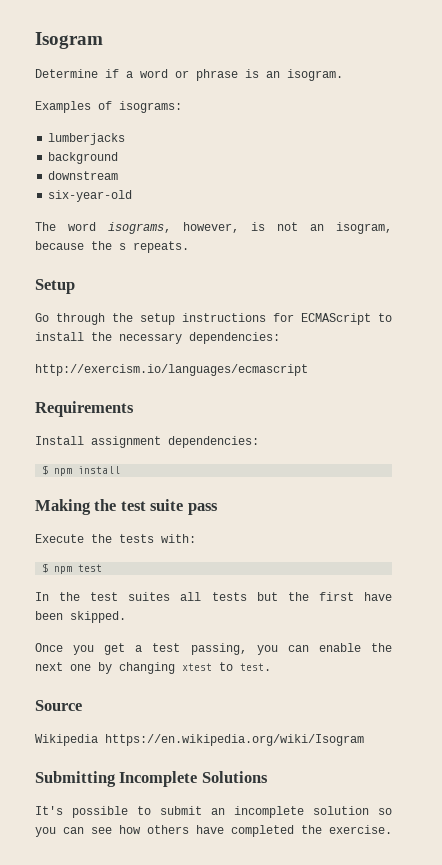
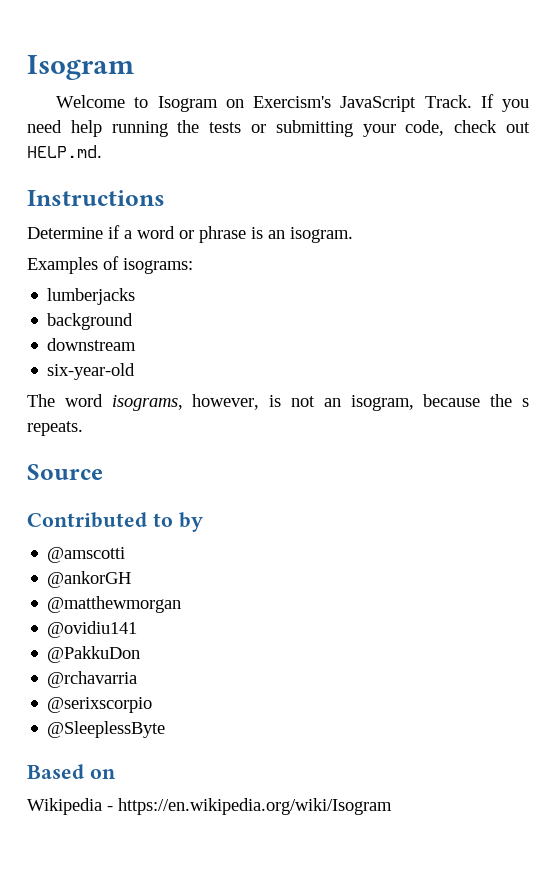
[35,32,103,49] Isogram -> [27,55,134,80] [56,94,530,112] [27,120,531,137] [27,145,102,158] [27,190,165,206] Isogram // Welcome to Isogram on Exercism's JavaScript Track. If you need help running the tests or submitting your code, check out HELP.md. // Instructions
[35,279,75,294] [35,313,392,325] [35,332,280,344] [35,364,308,376] [35,401,134,417] [35,436,259,448] [42,465,121,476] [35,499,218,515] [35,534,196,543] [42,563,103,574] [35,592,392,601] [35,611,126,623] [35,643,392,655] [35,662,271,674] [35,700,82,711] Setup // Go through the setup instructions for ECMAScript to install the necessary dependencies: // http://exercism.io/languages/ecmascript // Requirements // Install assignment dependencies: // $ npm install // Making the test suite pass // Execute the tests with: // $ npm test // In the test suites all tests but the first have been skipped. // Once you get a test passing, you can enable the next one by changing xtest to test. // Source -> [27,464,103,480] [27,512,203,532] [47,547,126,563] [47,571,132,588] [47,596,182,613] [47,621,138,638] [47,646,141,663] [47,671,138,688] [47,697,153,713] [47,721,166,738] [27,764,116,779] Source // Contributed to by // @amscotti // @ankorGH // @matthewmorgan // @ovidiu141 // @PakkuDon // @rchavarria // @serixscorpio // @SleeplessByte // Based on
(98, 740) none -> [107,806,113,811] -
[35,771,268,787] [35,806,392,818] [35,825,392,837] // Submitting Incomplete Solutions // It's possible to submit an incomplete solution so you can see how others have completed the exercise. -> (392, 806) none

